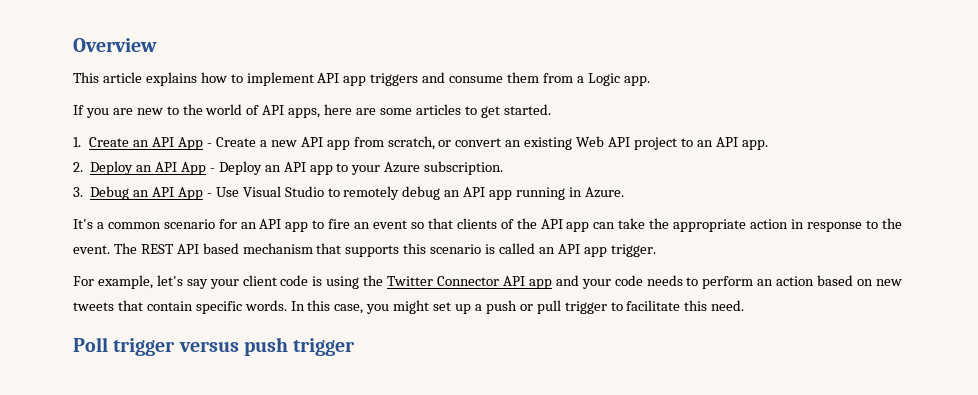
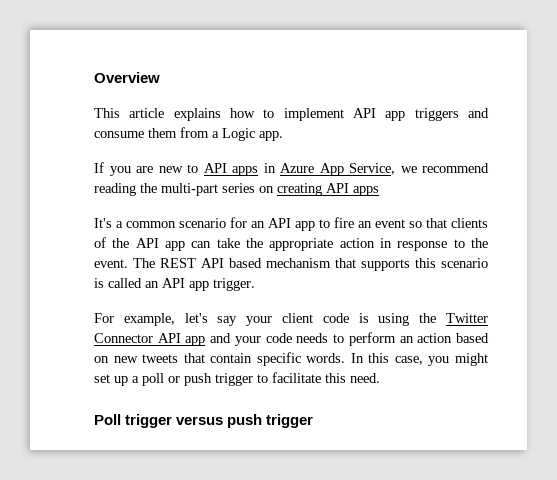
[182,104,551,118] [73,136,768,150] [73,161,504,175] [73,186,624,200] the world of API apps, here are some articles to get started. // 1. Create an API App - Create a new API app from scratch, or convert an existing Web API project to an API app. // 2. Deploy an API App - Deploy an API app to your Azure subscription. // 3. Debug an API App - Use Visual Studio to remotely debug an API app running in Azure. -> [203,163,489,176] [94,183,379,196] API apps in Azure App Service, we recommend reading the multi-part series on creating API apps
[485,300,561,314] push or pull -> [142,373,212,386] poll or push

